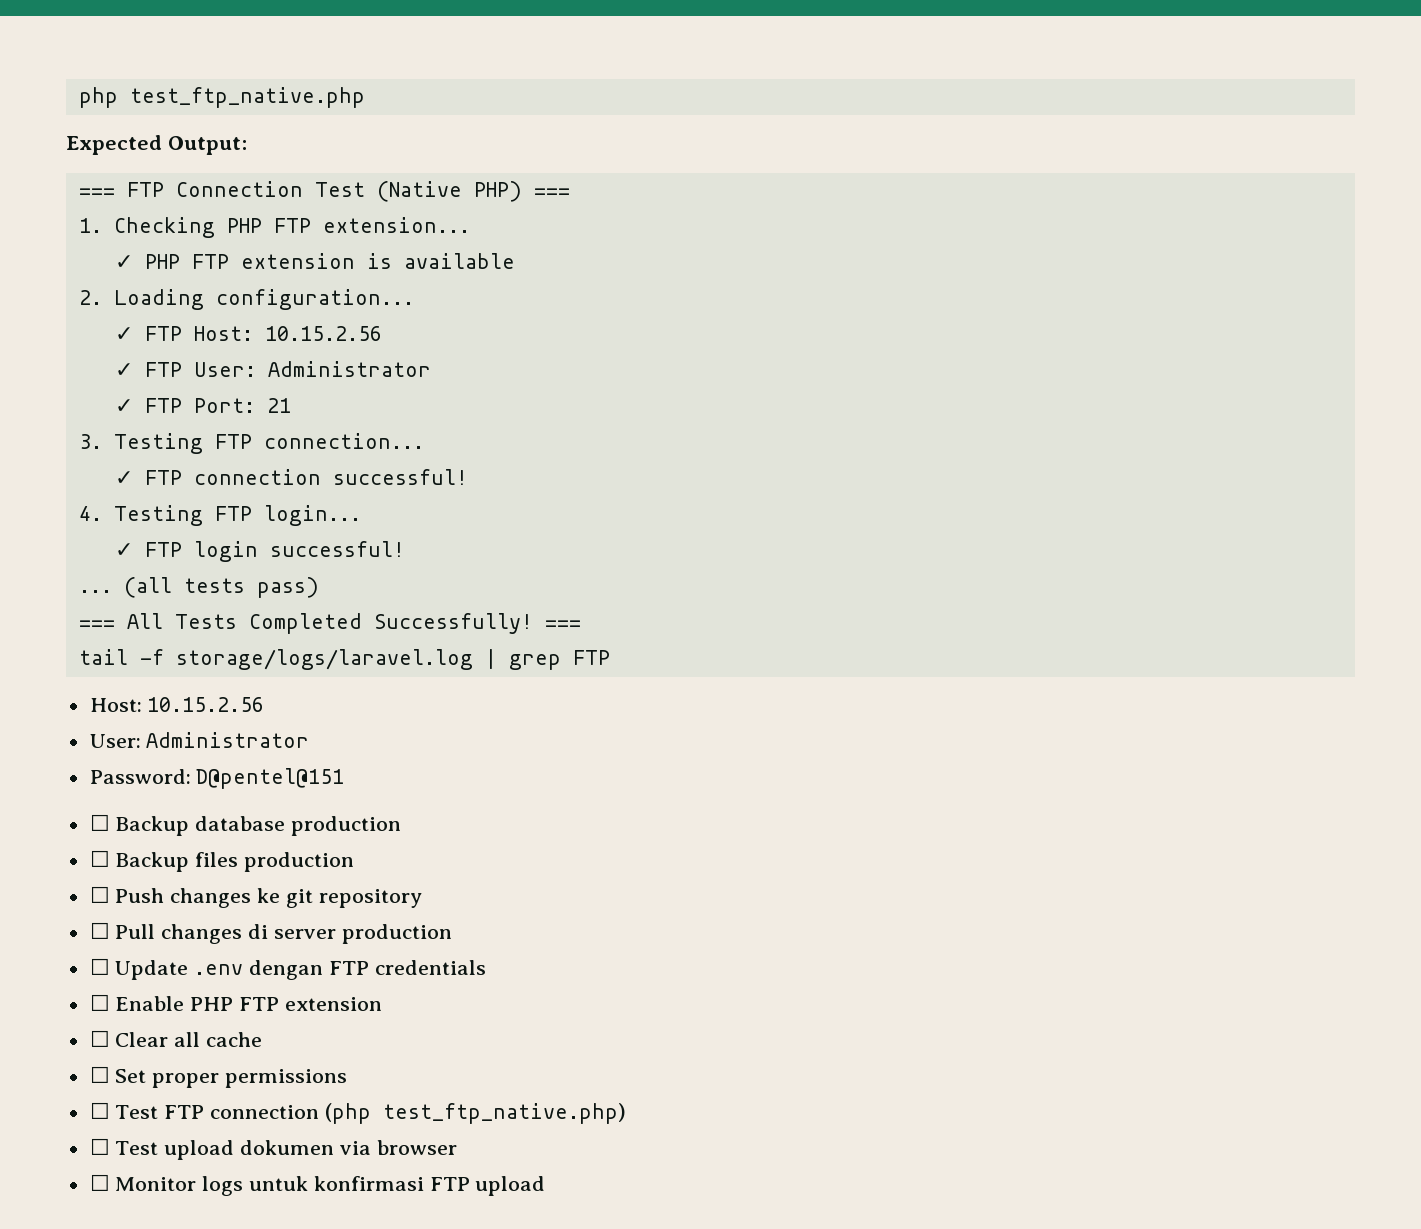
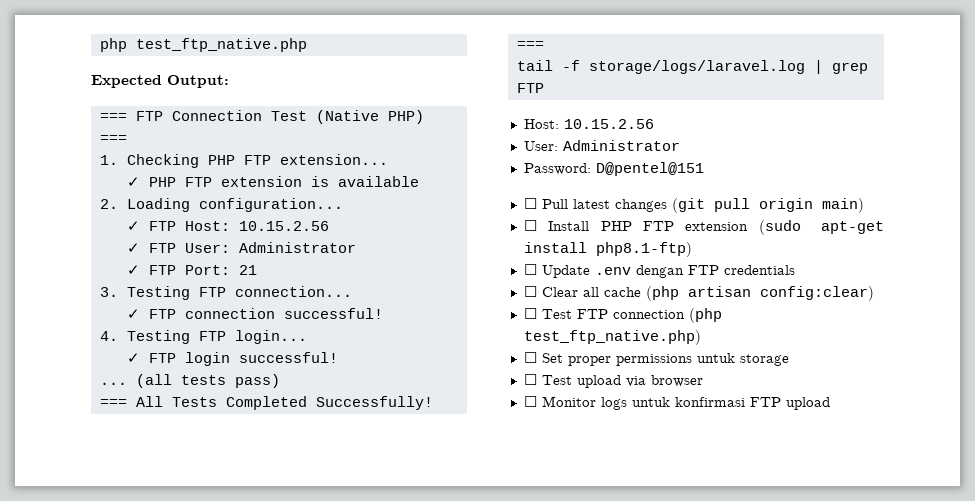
[115,816,402,836] [89,850,355,872] [89,886,422,908] [89,922,452,944] Backup database production // ☐ Backup files production // ☐ Push changes ke git repository // ☐ Pull changes di server production -> [541,198,864,213] [523,220,884,235] [523,242,692,257] Pull latest changes (git pull origin main) // ☐ Install PHP FTP extension (sudo apt-get install php8.1-ftp)
[89,994,382,1011] // ☐ Enable PHP FTP extension -> (795, 270) none
[89,1066,348,1088] // ☐ Set proper permissions -> [645,286,874,301] (php artisan config:clear)
(626, 1113) none -> [523,352,789,366] // ☐ Set proper permissions untuk storage
[240,1140,335,1155] dokumen -> (621, 381) none

